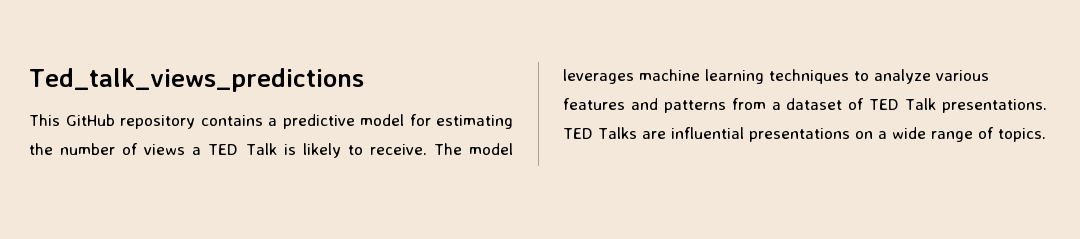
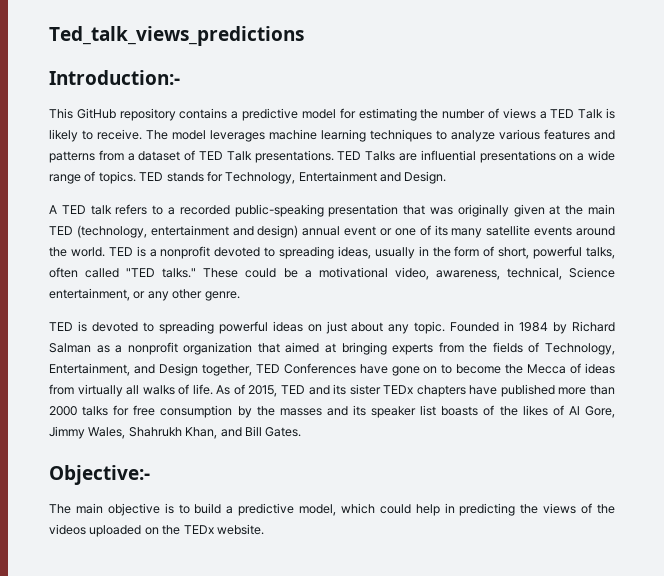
(364, 80) none -> [49,70,180,85] // Introduction:-
(1046, 135) none -> [139,171,447,184] [49,204,615,217] [49,225,615,238] [49,246,615,259] [49,267,615,280] [49,288,240,301] [49,321,615,334] [49,342,615,355] [49,363,616,376] [49,384,615,397] [49,405,615,418] [49,426,302,439] [49,465,150,485] [49,503,615,516] [49,524,264,537] TED stands for Technology, Entertainment and Design. // A TED talk refers to a recorded public-speaking presentation that was originally given at the main TED (technology, entertainment and design) annual event or one of its many satellite events around the world. TED is a nonprofit devoted to spreading ideas, usually in the form of short, powerful talks, often called "TED talks." These could be a motivational video, awareness, technical, Science entertainment, or any other genre. // TED is devoted to spreading powerful ideas on just about any topic. Founded in 1984 by Richard Salman as a nonprofit organization that aimed at bringing experts from the fields of Technology, Entertainment, and Design together, TED Conferences have gone on to become the Mecca of ideas from virtually all walks of life. As of 2015, TED and its sister TEDx chapters have published more than 2000 talks for free consumption by the masses and its speaker list boasts of the likes of Al Gore, Jimmy Wales, Shahrukh Khan, and Bill Gates. // Objective:- // The main objective is to build a predictive model, which could help in predicting the views of the videos uploaded on the TEDx website.

